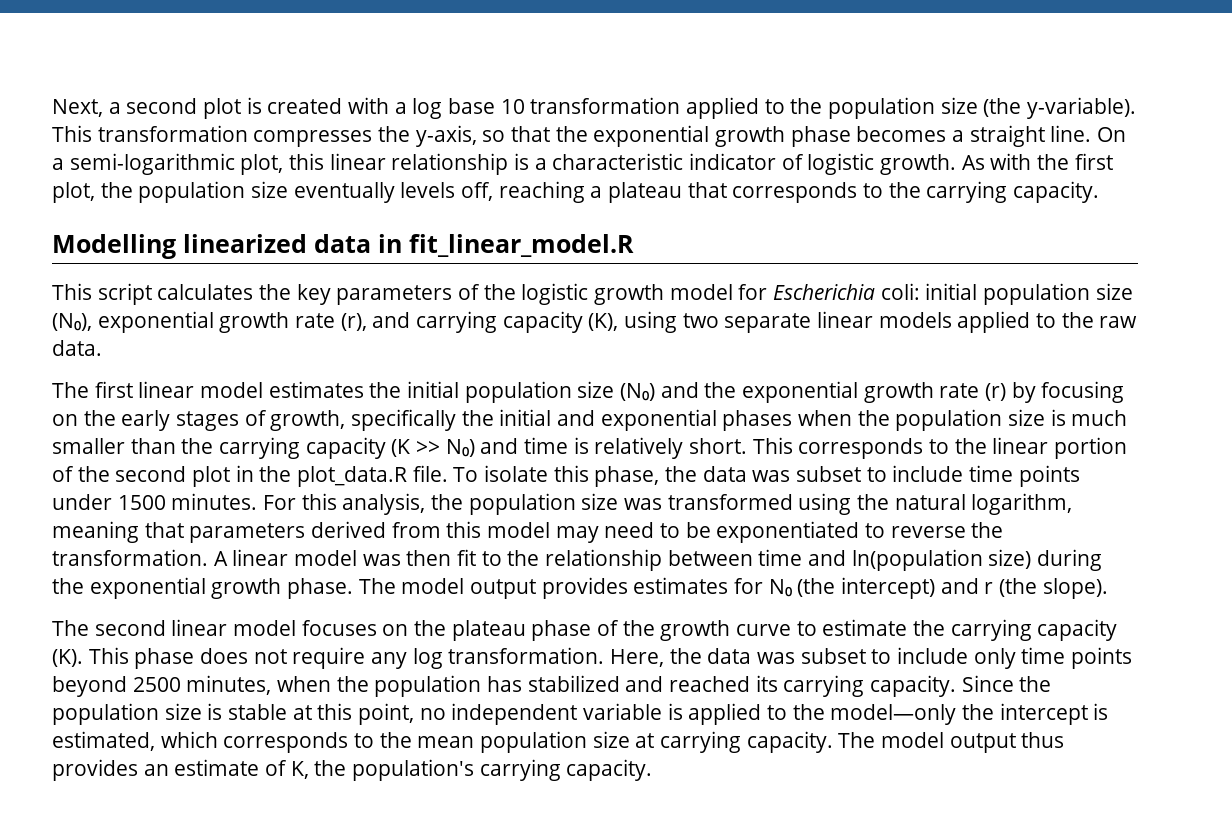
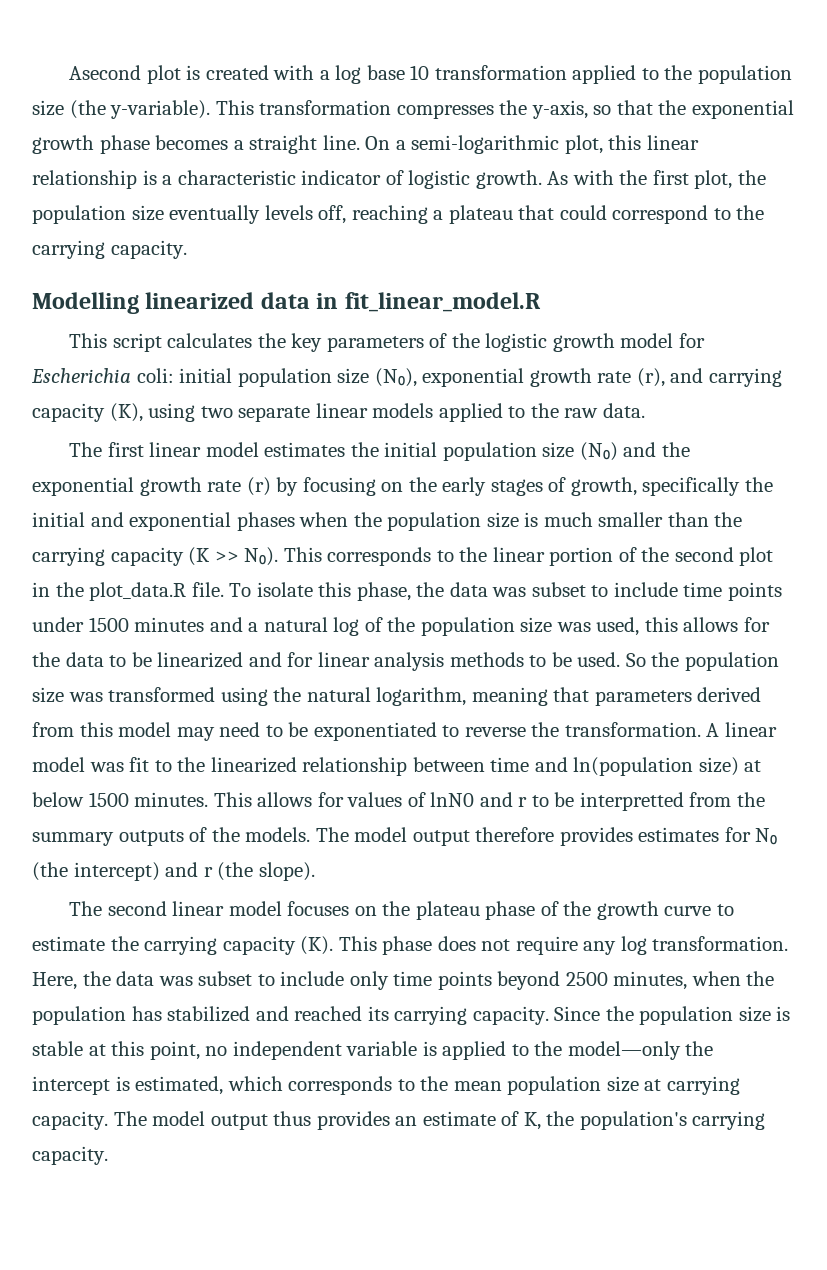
[52,98,198,117] Next, a second -> [69,65,142,80] Asecond
[732,182,858,203] corresponds -> [559,205,709,224] could correspond
[445,437,748,459] N₀) and time is relatively short. -> [244,547,279,566] N₀).
[171,493,426,515] minutes. For this analysis, -> [134,617,771,636] [32,652,646,671] minutes and a natural log of the population size was used, this allows for the data to be linearized and for linear analysis methods to be used. So
[406,550,452,566] then -> (124, 767) none
(540, 558) none -> [210,757,297,773] linearized
[1037,549,1103,571] [52,577,537,599] during the exponential growth phase. The model output -> [744,760,762,772] [32,792,766,811] [32,827,555,846] at below 1500 minutes. This allows for values of lnN0 and r to be interpretted from the summary outputs of the models. The model output therefore

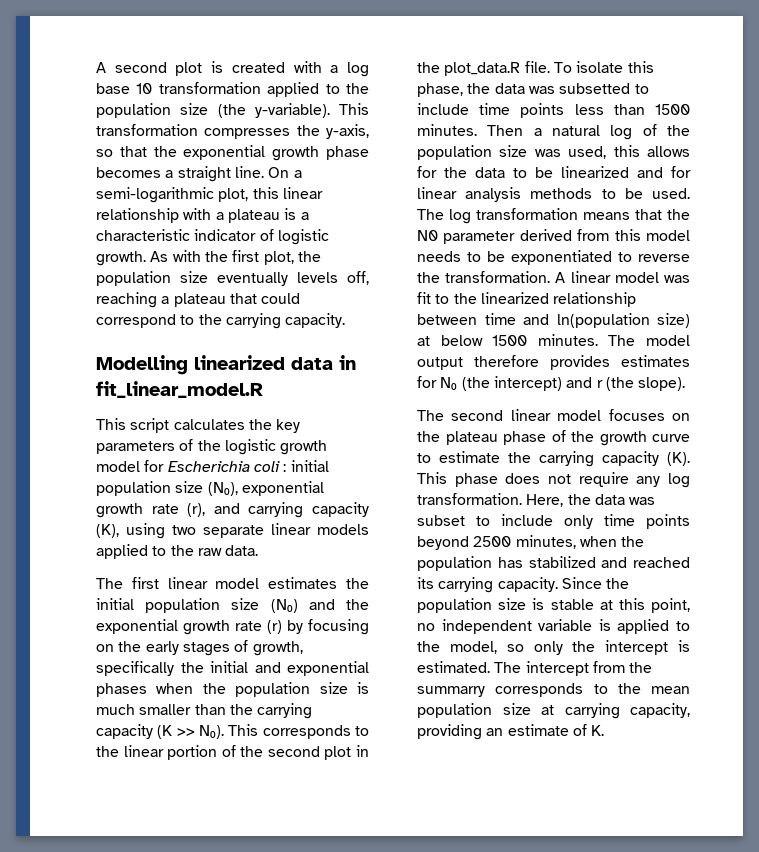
[69,65,142,80] Asecond -> [96,62,167,73] A second
(137, 179) none -> [183,208,280,223] with a plateau
[136,368,174,383] coli: -> [253,461,287,472] coli :
[531,582,586,597] subset -> [559,83,631,94] subsetted
[32,617,243,632] under 1500 minutes and -> [574,104,690,115] [417,124,524,136] less than 1500 minutes. Then
[625,652,780,671] [32,687,692,706] So the population size was transformed using the natural logarithm, meaning that parameters -> [417,208,690,224] [417,230,516,244] The log transformation means that the N0 parameter
[176,722,261,741] may need -> [417,251,461,262] needs
[213,792,766,811] [32,827,311,846] This allows for values of lnN0 and r to be interpretted from the summary outputs of the models. -> (598, 340) none
[567,1041,714,1060] [32,1076,283,1095] model—only the intercept is estimated, which -> [449,640,690,655] [417,661,653,676] [417,686,485,697] model, so only the intercept is estimated. The intercept from the summarry
[32,1111,766,1130] [32,1146,108,1165] capacity. The model output thus provides an estimate of K, the population's carrying capacity. -> [630,703,690,718] [417,724,605,740] capacity, providing an estimate of K.

